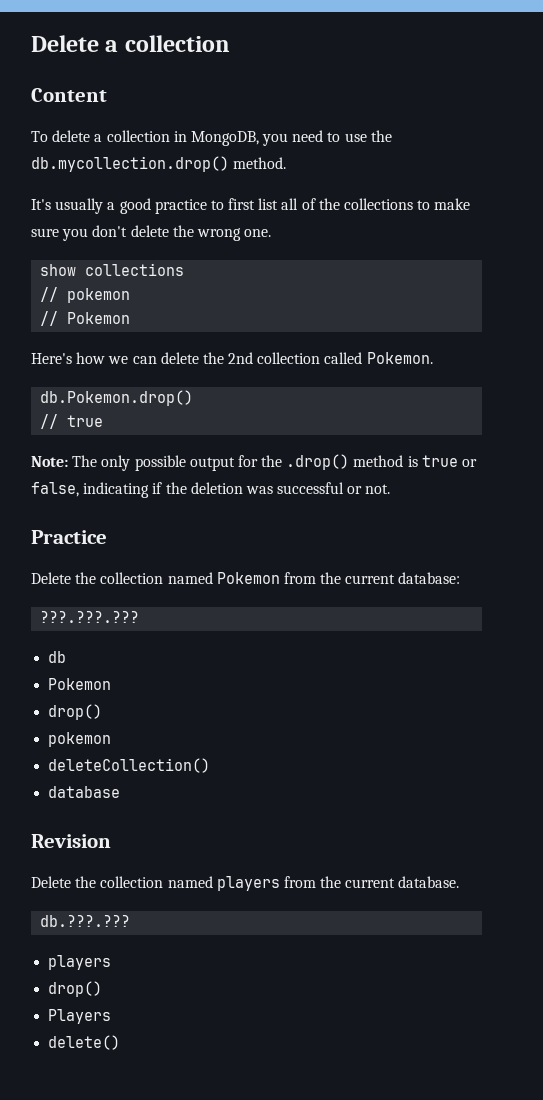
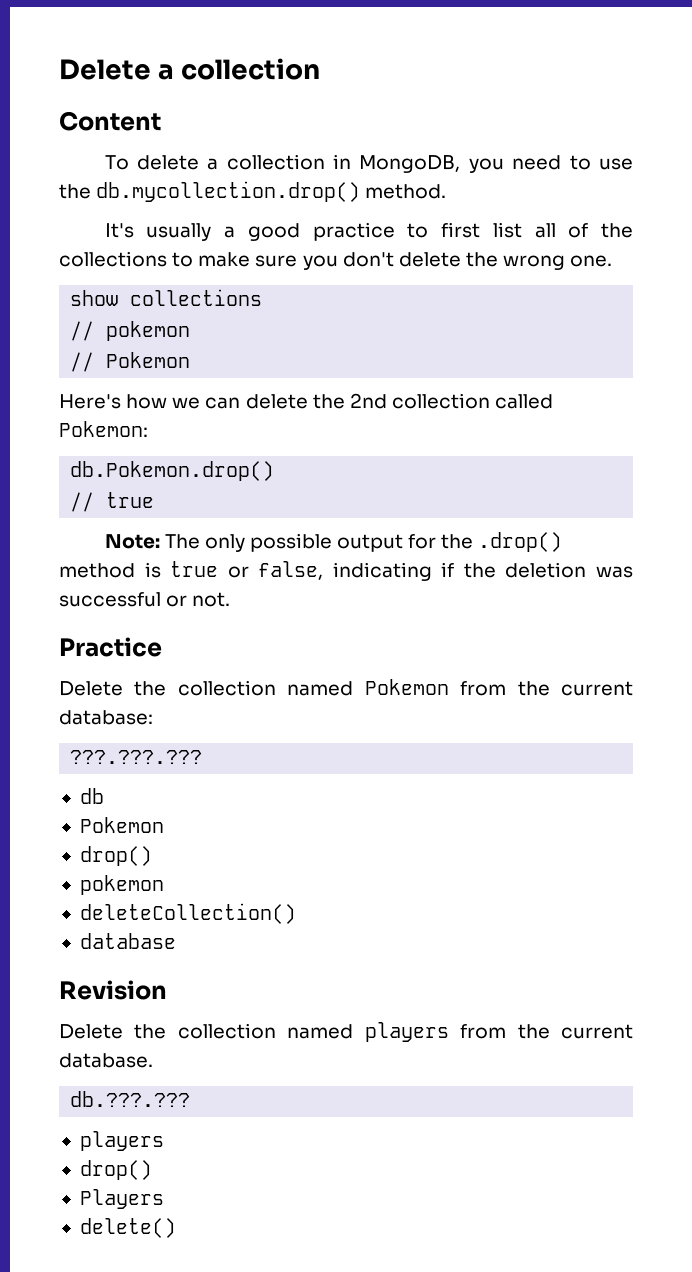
[366,352,433,364] Pokemon. -> [59,421,148,437] Pokemon:

